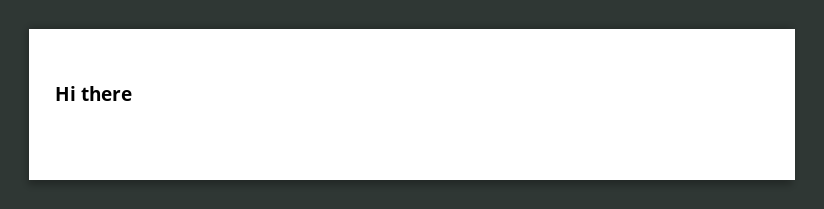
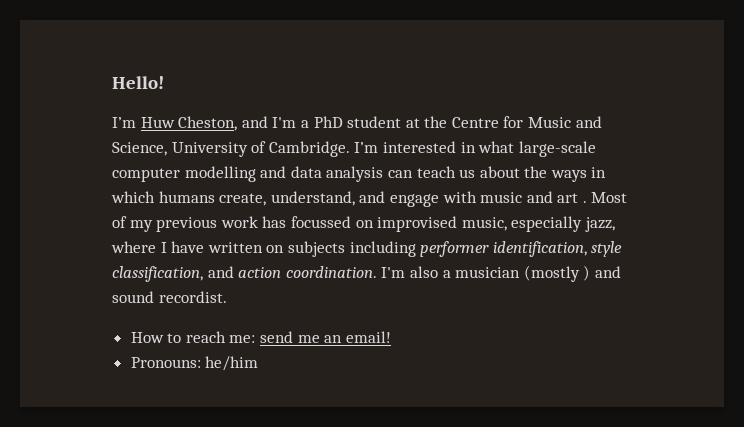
[55,86,132,101] Hi there -> [112,76,164,89] [112,116,602,131] [112,141,596,157] [112,166,607,182] [111,191,628,207] [112,216,615,232] [111,241,623,257] [112,265,621,282] [112,291,227,303] [130,331,391,343] [130,356,259,371] Hello! // I’m Huw Cheston, and I'm a PhD student at the Centre for Music and Science, University of Cambridge. I’m interested in what large-scale computer modelling and data analysis can teach us about the ways in which humans create, understand, and engage with music and art . Most of my previous work has focussed on improvised music, especially jazz, where I have written on subjects including performer identification, style classification, and action coordination. I'm also a musician (mostly ) and sound recordist. // How to reach me: send me an email! // Pronouns: he/him

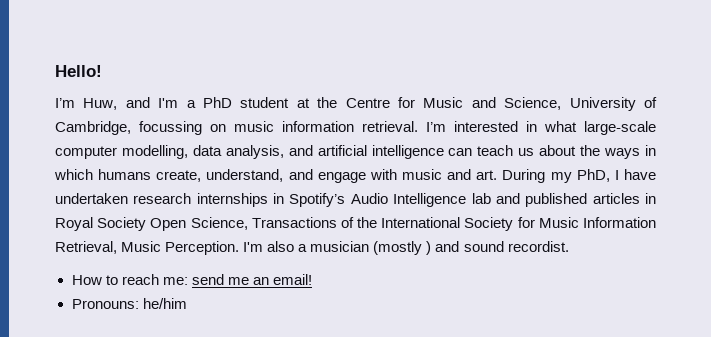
[140,116,238,131] Huw Cheston, -> [83,98,118,110] Huw,
[268,141,350,157] Cambridge. -> [55,121,418,135] Cambridge, focussing on music information retrieval.
[184,166,384,182] modelling and data analysis -> [121,145,444,159] modelling, data analysis, and artificial intelligence
[557,192,628,203] [112,216,615,232] [111,241,623,257] [112,266,377,282] art . Most of my previous work has focussed on improvised music, especially jazz, where I have written on subjects including performer identification, style classification, and action coordination. -> [476,169,656,183] [55,193,657,207] [55,217,656,231] [55,241,240,255] art. During my PhD, I have undertaken research internships in Spotify’s Audio Intelligence lab and published articles in Royal Society Open Science, Transactions of the International Society for Music Information Retrieval, Music Perception.

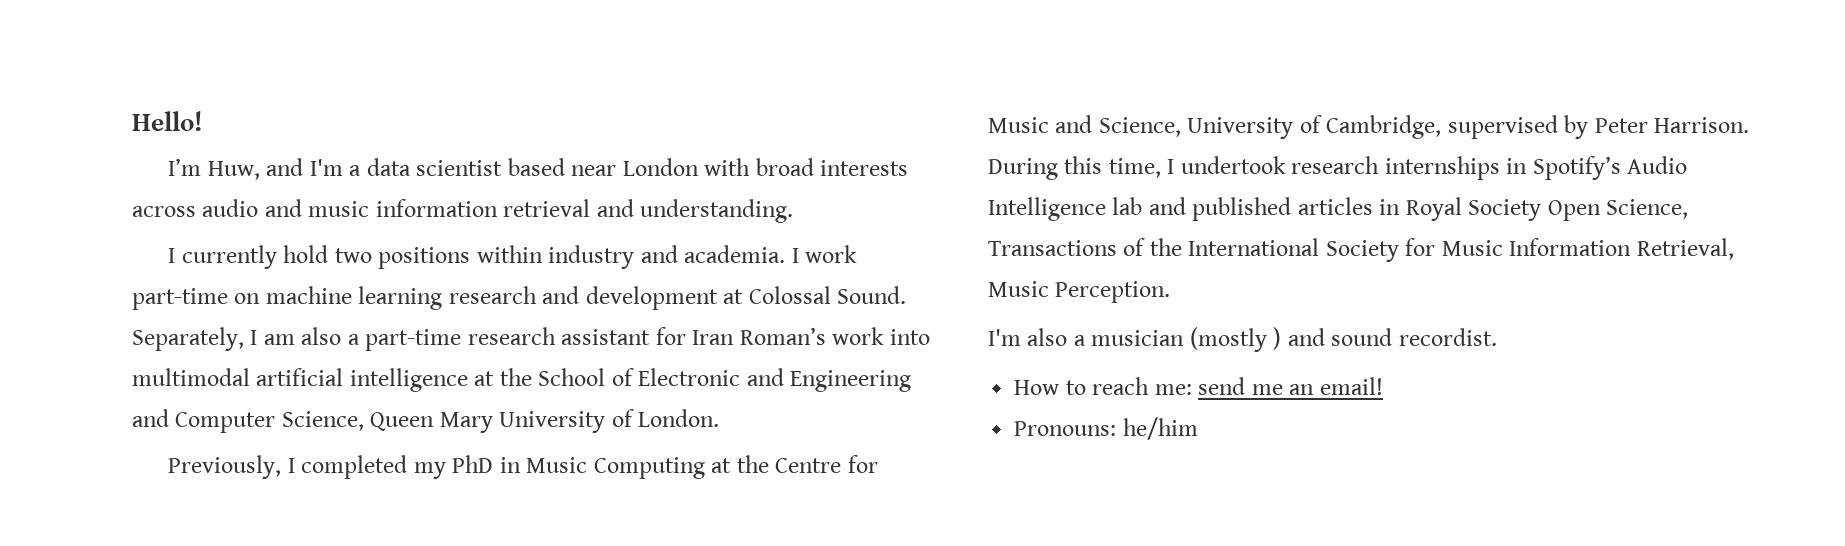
[203,97,290,108] PhD student -> [366,158,909,176] [132,199,794,223] [168,245,858,269] [132,286,907,310] [132,327,930,351] [132,368,912,392] [132,409,720,433] [168,455,705,479] data scientist based near London with broad interests across audio and music information retrieval and understanding. // I currently hold two positions within industry and academia. I work part-time on machine learning research and development at Colossal Sound. Separately, I am also a part-time research assistant for Iran Roman’s work into multimodal artificial intelligence at the School of Electronic and Engineering and Computer Science, Queen Mary University of London. // Previously, I completed my PhD in Music Computing
[139,121,656,135] [55,145,656,159] [54,169,656,183] [55,193,128,204] focussing on music information retrieval. I’m interested in what large-scale computer modelling, data analysis, and artificial intelligence can teach us about the ways in which humans create, understand, and engage with music and art. During my PhD, I have undertaken -> [1447,115,1750,139] [988,156,1286,180] supervised by Peter Harrison. During this time, I undertook
(240, 248) none -> (1171, 292) //

